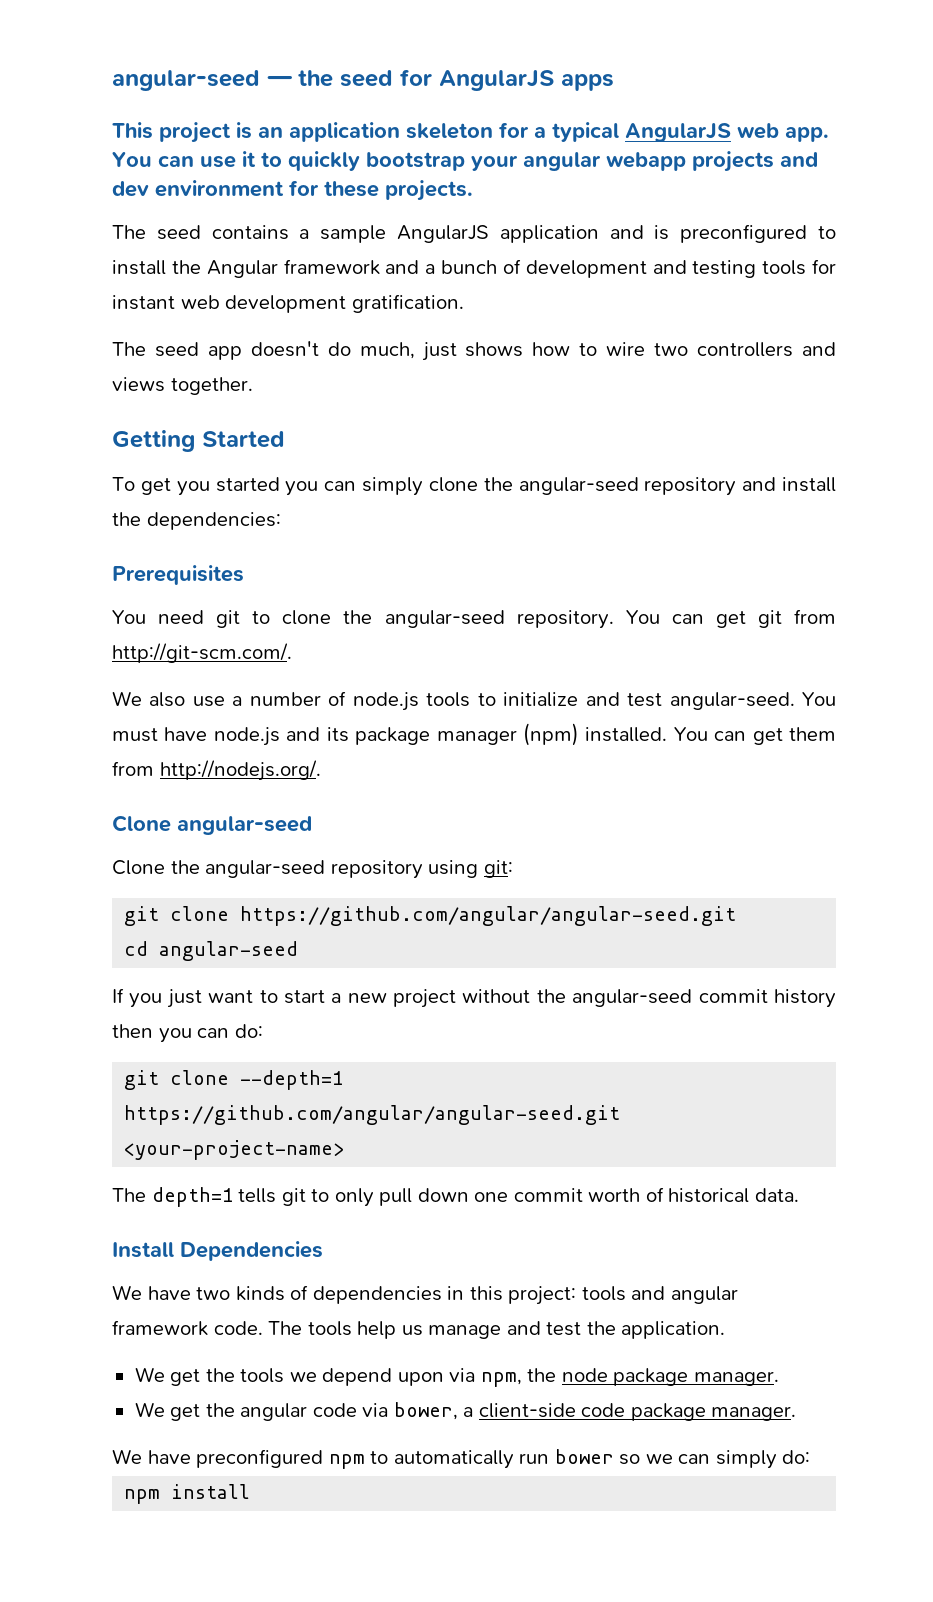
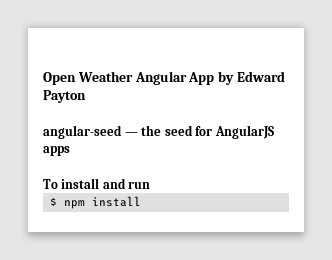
(112, 80) none -> [43,71,285,85] [43,90,86,103] Open Weather Angular App by Edward Payton //
[112,122,829,143] [112,151,818,172] [112,180,473,201] [112,224,836,243] [112,259,836,278] [112,294,464,313] [112,341,836,361] [112,377,253,395] [112,430,285,452] [112,477,837,496] [112,512,281,530] [112,565,244,585] [112,609,837,629] [112,643,292,663] [112,691,836,711] [112,723,836,746] [112,760,321,781] [112,815,312,835] [112,860,513,879] [124,906,737,926] [124,941,299,961] [112,988,837,1008] [112,1024,263,1043] [124,1070,344,1090] [124,1105,621,1125] [124,1140,345,1160] [112,1187,799,1207] [112,1241,323,1261] [112,1285,738,1305] [112,1320,726,1339] [134,1367,779,1387] [134,1402,797,1421] [112,1449,811,1469] This project is an application skeleton for a typical AngularJS web app. You can use it to quickly bootstrap your angular webapp projects and dev environment for these projects. // The seed contains a sample AngularJS application and is preconfigured to install the Angular framework and a bunch of development and testing tools for instant web development gratification. // The seed app doesn't do much, just shows how to wire two controllers and views together. // Getting Started // To get you started you can simply clone the angular-seed repository and install the dependencies: // Prerequisites // You need git to clone the angular-seed repository. You can get git from http://git-scm.com/. // We also use a number of node.js tools to initialize and test angular-seed. You must have node.js and its package manager (npm) installed. You can get them from http://nodejs.org/. // Clone angular-seed // Clone the angular-seed repository using git: // git clone https://github.com/angular/angular-seed.git // cd angular-seed // If you just want to start a new project without the angular-seed commit history then you can do: // git clone --depth=1 https://github.com/angular/angular-seed.git <your-project-name> // The depth=1 tells git to only pull down one commit worth of historical data. // Install Dependencies // We have two kinds of dependencies in this project: tools and angular framework code. The tools help us manage and test the application. // We get the tools we depend upon via npm, the node package manager. // We get the angular code via bower, a client-side code package manager. // We have preconfigured npm to automatically run bower so we can simply do: // -> [43,178,151,189] [50,197,58,206] To install and run // $

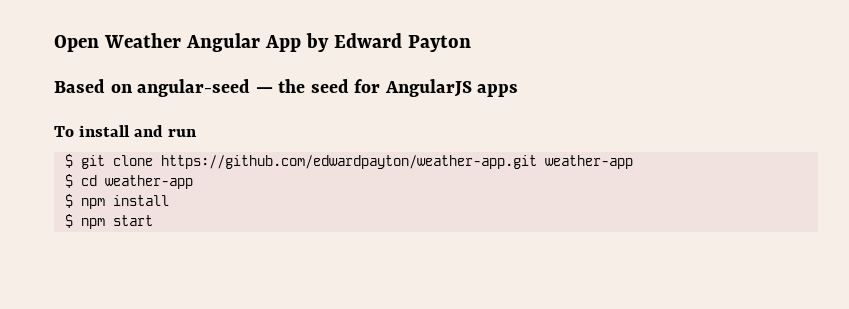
(86, 96) none -> [54,79,133,93] Based on
(151, 185) none -> [64,154,633,169] [64,174,193,189] // $ git clone https://github.com/edwardpayton/weather-app.git weather-app // $ cd weather-app
(142, 201) none -> [64,214,153,229] // $ npm start

